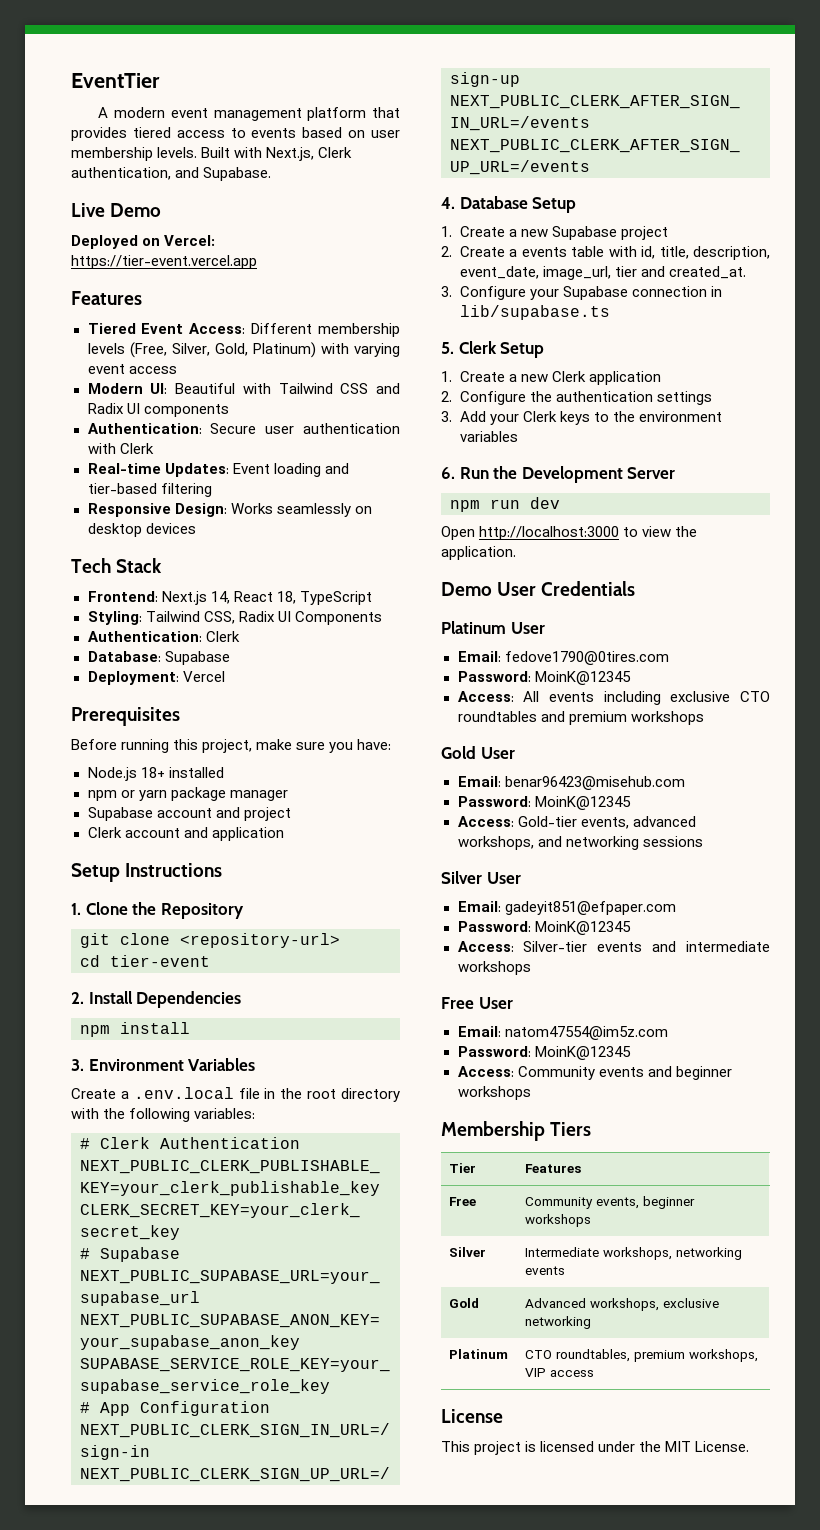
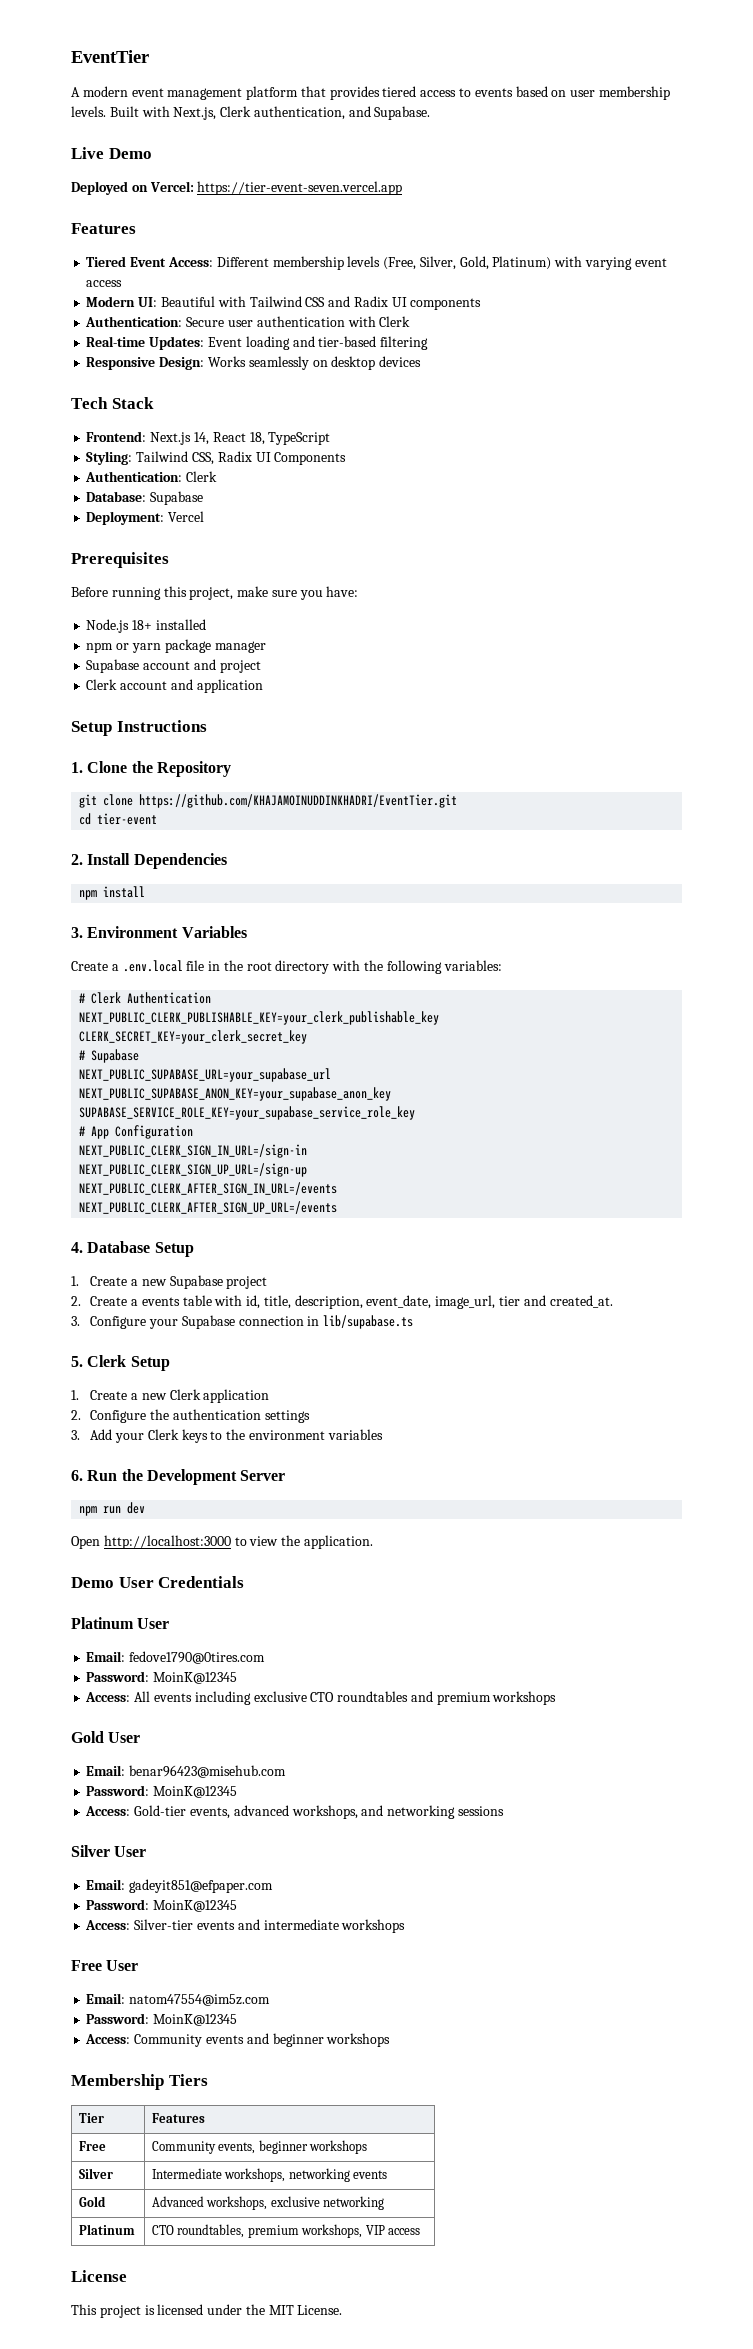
[71,255,257,269] https://tier-event.vercel.app -> [197,181,403,195] https://tier-event-seven.vercel.app
[180,933,340,948] <repository-url> -> [139,794,458,808] https://github.com/KHAJAMOINUDDINKHADRI/EventTier.git

